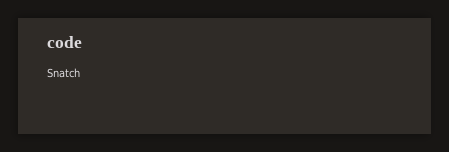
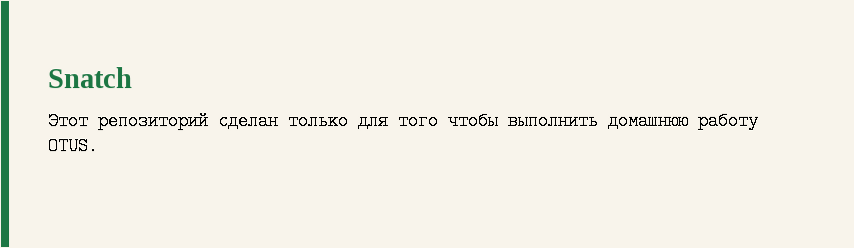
[47,36,82,48] [47,68,80,78] code // Snatch -> [47,67,132,89] [47,112,759,131] [48,137,99,156] Snatch // Этот репозиторий сделан только для того чтобы выполнить домашнюю работу OTUS.

